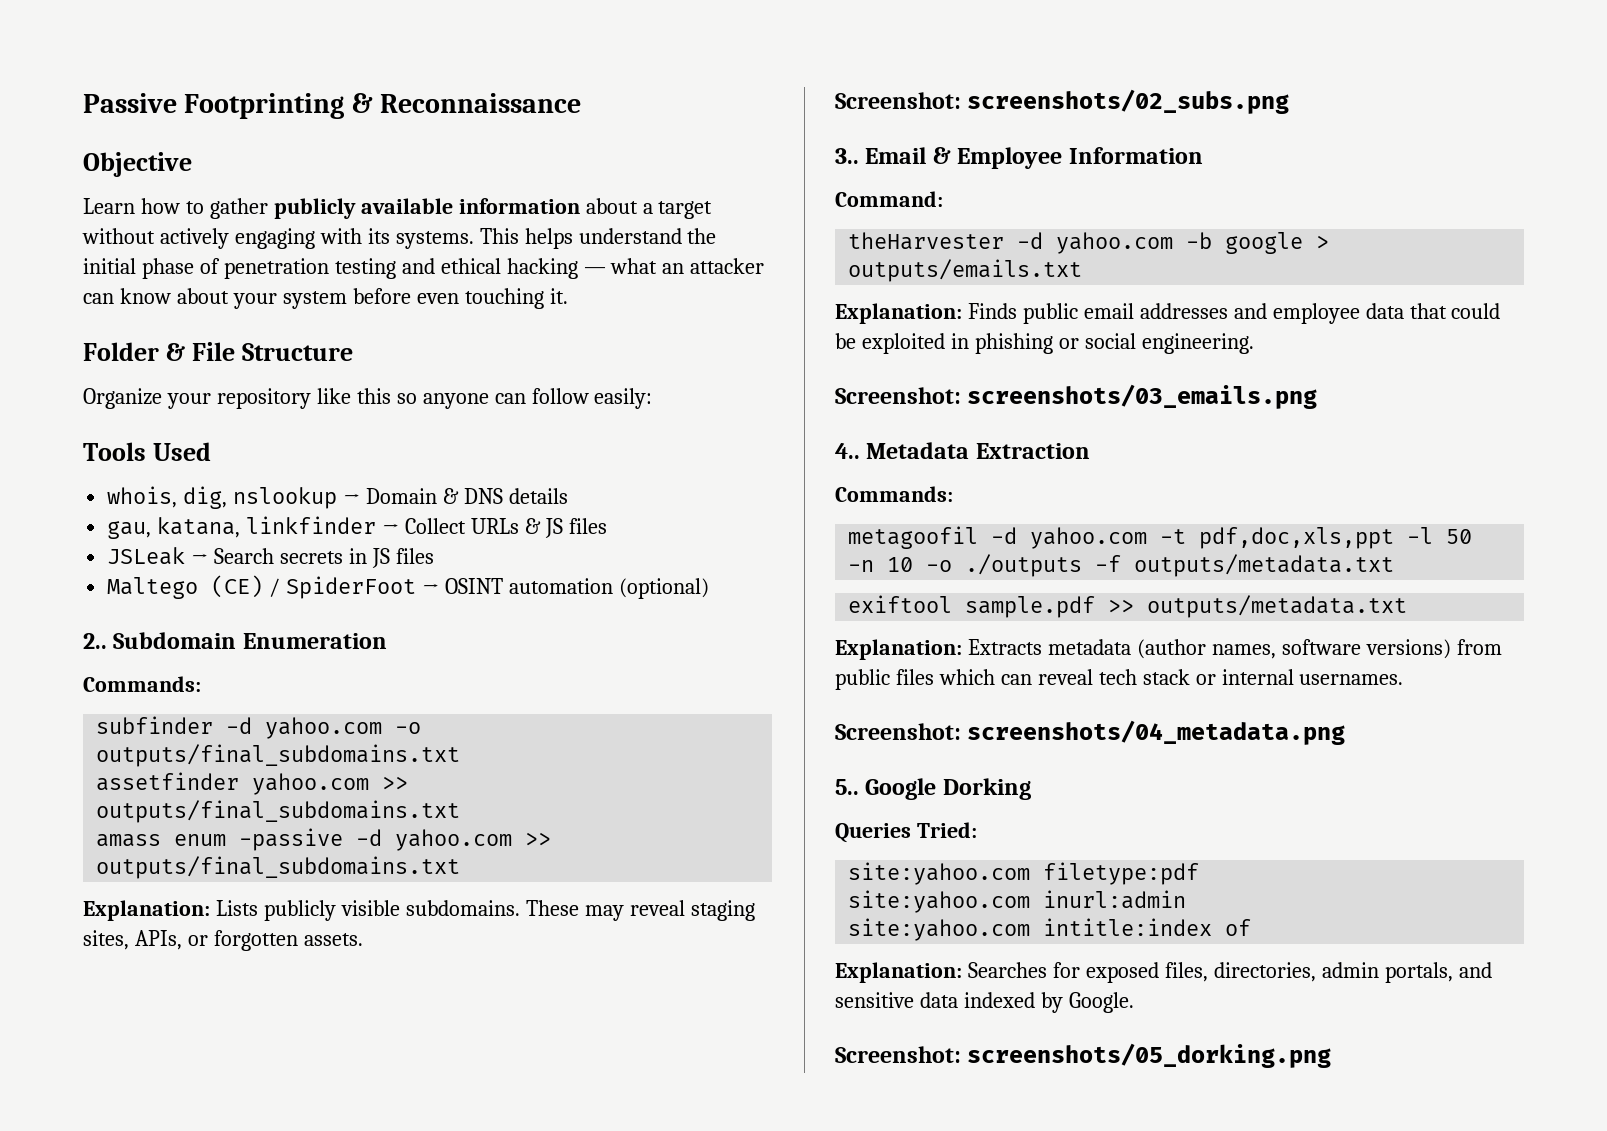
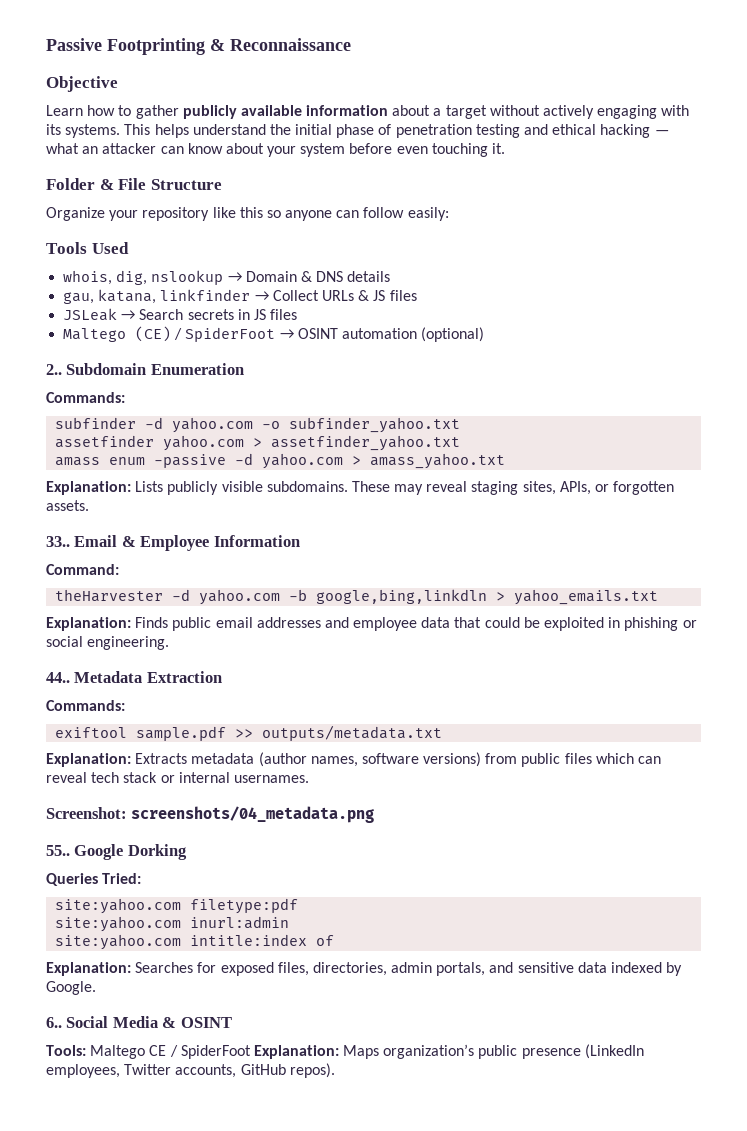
[96,744,461,767] outputs/final_subdomains.txt -> [289,417,461,433] subfinder_yahoo.txt
[382,776,409,790] [96,800,461,823] >> outputs/final_subdomains.txt -> [253,435,461,451] > assetfinder_yahoo.txt
[525,832,552,846] [96,856,461,879] >> outputs/final_subdomains.txt -> [352,453,506,469] > amass_yahoo.txt
[835,89,1290,114] [835,148,859,164] Screenshot: screenshots/02_subs.png // 3.. -> [46,536,70,547] 33..
[1225,232,1330,254] [848,259,1083,282] google > outputs/emails.txt -> [316,589,659,605] google,bing,linkdln > yahoo_emails.txt
[835,384,1318,409] [835,443,860,459] Screenshot: screenshots/03_emails.png // 4.. -> [46,672,70,683] 44..
[848,526,1473,549] [848,554,1395,577] // metagoofil -d yahoo.com -t pdf,doc,xls,ppt -l 50 -n 10 -o ./outputs -f outputs/metadata.txt -> (125, 705) none
[835,779,859,795] 5.. -> [46,845,70,856] 55..
[835,1043,1332,1068] Screenshot: screenshots/05_dorking.png -> [46,1016,232,1028] [46,1044,644,1059] [46,1063,335,1078] 6.. Social Media & OSINT // Tools: Maltego CE / SpiderFoot Explanation: Maps organization’s public presence (LinkedIn employees, Twitter accounts, GitHub repos).

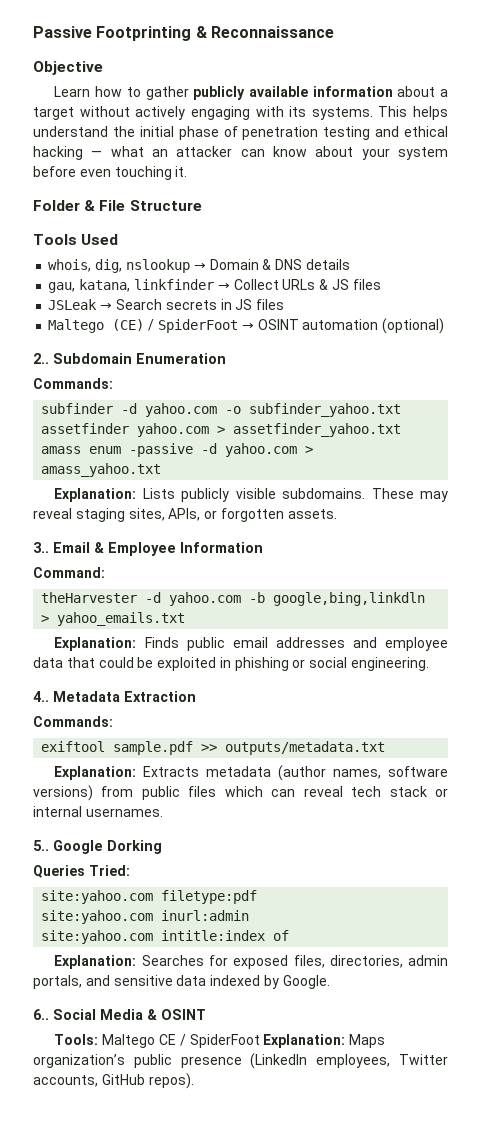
[46,207,449,221] // Organize your repository like this so anyone can follow easily: -> (202, 205) none
[46,536,70,547] 33.. -> [33,542,49,553] 3..
[46,672,70,683] 44.. -> [33,691,49,702] 4..
[46,806,375,823] [46,845,70,856] Screenshot: screenshots/04_metadata.png // 55.. -> [33,840,49,851] 5..

